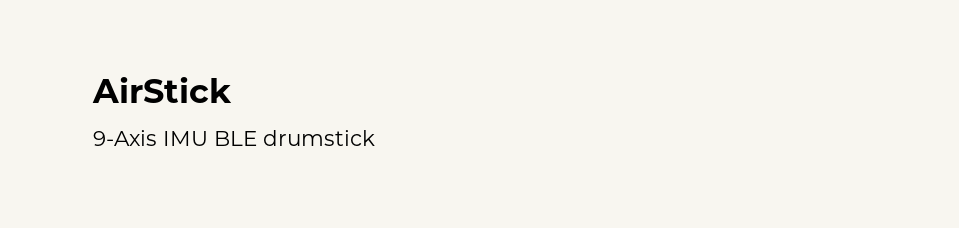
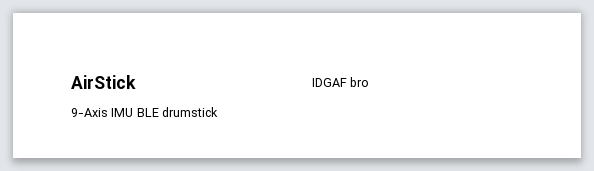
(375, 138) none -> [312,77,370,87] // IDGAF bro

